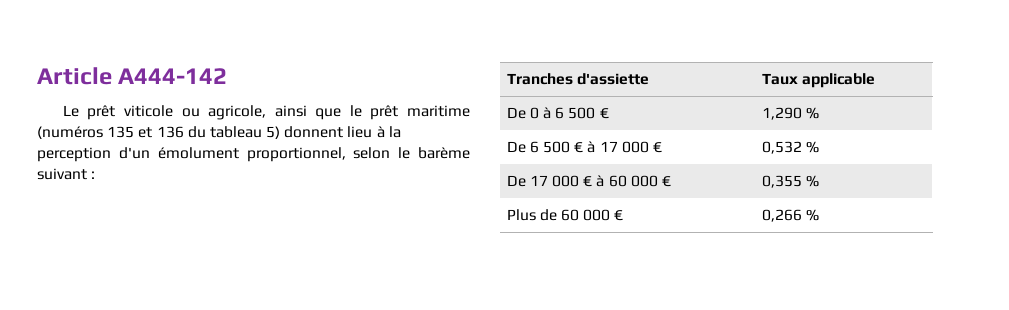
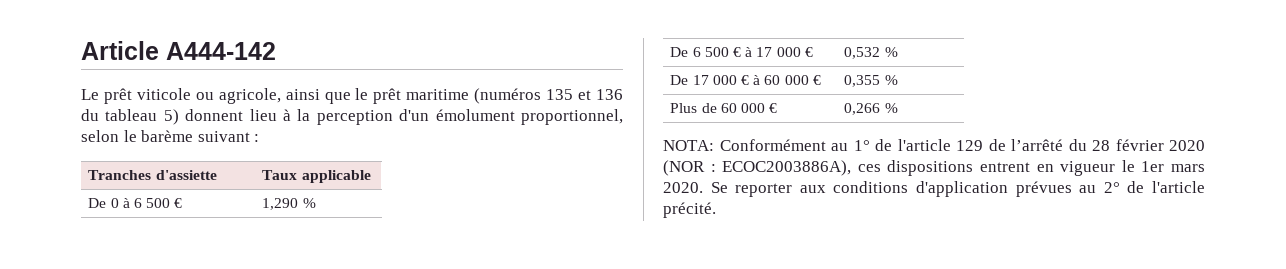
(819, 215) none -> [663,139,1205,151] [663,160,1205,176] [663,181,1205,197] [663,202,716,218] // NOTA: Conformément au 1° de l'article 129 de l’arrêté du 28 février 2020 (NOR : ECOC2003886A), ces dispositions entrent en vigueur le 1er mars 2020. Se reporter aux conditions d'application prévues au 2° de l'article précité.

